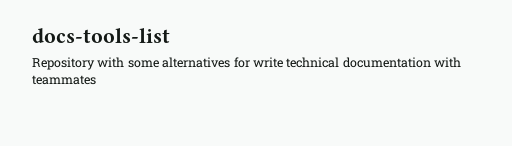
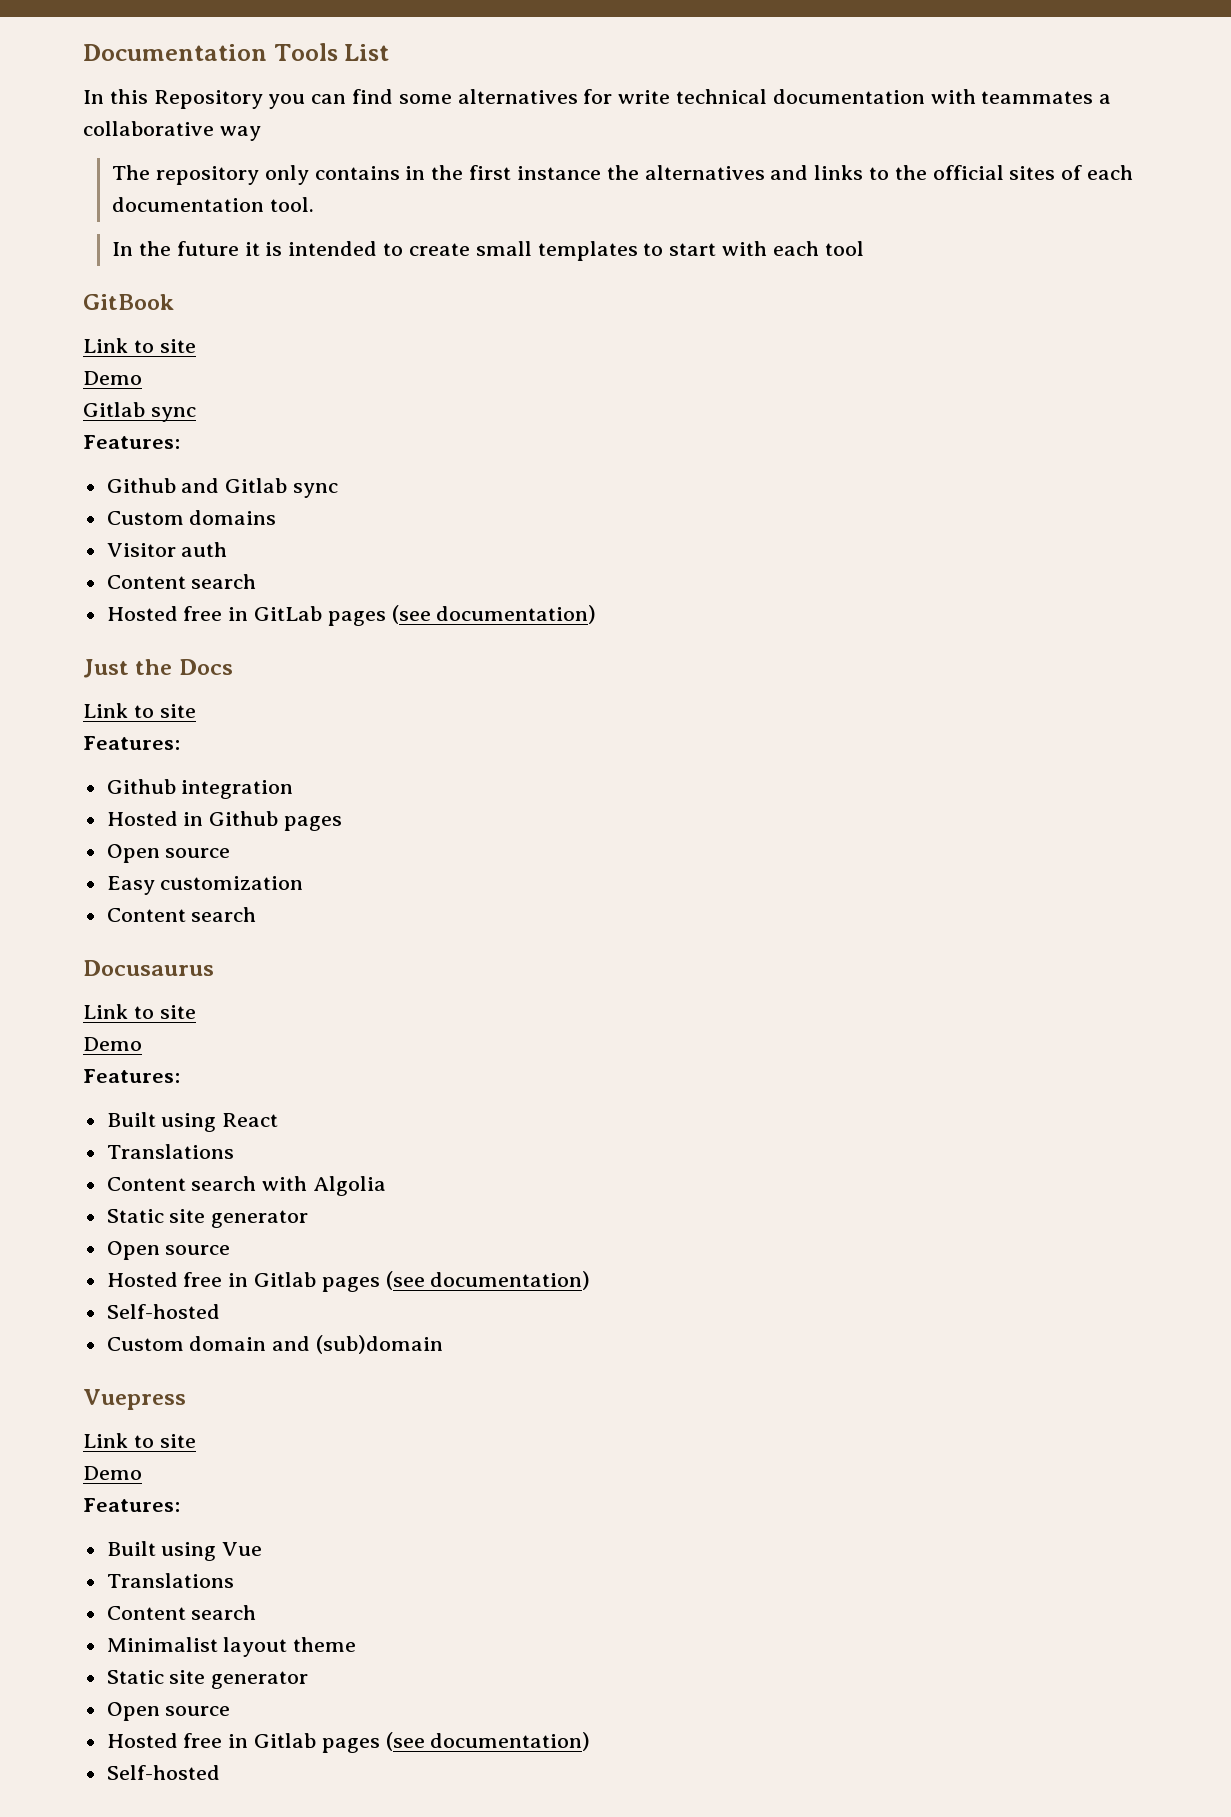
[32,28,170,43] [32,57,125,70] docs-tools-list // Repository with -> [83,43,390,61] [83,89,394,109] Documentation Tools List // In this Repository you can find
(96, 80) none -> [1099,94,1112,104] [83,121,261,141] [112,165,1133,185] [112,197,315,212] [112,241,864,261] [83,294,174,310] [83,338,196,353] [83,371,142,385] [83,402,196,422] [83,435,180,449] [106,478,339,498] [106,510,277,525] [106,542,228,557] [106,574,257,589] [106,605,597,626] [83,659,233,678] [83,703,196,718] [83,736,180,750] [106,779,294,799] [106,811,343,831] [106,844,231,863] [106,876,304,895] [106,907,257,922] [83,960,214,976] [83,1004,196,1019] [83,1037,142,1051] [83,1069,180,1083] [106,1112,279,1132] [106,1144,234,1159] [106,1176,387,1196] [106,1209,309,1228] [106,1241,231,1260] [106,1271,591,1292] [106,1304,220,1319] [106,1335,444,1354] [83,1389,186,1410] [83,1433,196,1448] [83,1466,142,1480] [83,1498,180,1512] [106,1541,263,1561] [106,1573,234,1588] [106,1605,257,1620] [106,1637,357,1657] [106,1670,309,1689] [106,1702,231,1721] [106,1732,591,1753] [106,1765,220,1780] a collaborative way // The repository only contains in the first instance the alternatives and links to the official sites of each documentation tool. // In the future it is intended to create small templates to start with each tool // GitBook // Link to site // Demo // Gitlab sync // Features: // Github and Gitlab sync // Custom domains // Visitor auth // Content search // Hosted free in GitLab pages (see documentation) // Just the Docs // Link to site // Features: // Github integration // Hosted in Github pages // Open source // Easy customization // Content search // Docusaurus // Link to site // Demo // Features: // Built using React // Translations // Content search with Algolia // Static site generator // Open source // Hosted free in Gitlab pages (see documentation) // Self-hosted // Custom domain and (sub)domain // Vuepress // Link to site // Demo // Features: // Built using Vue // Translations // Content search // Minimalist layout theme // Static site generator // Open source // Hosted free in Gitlab pages (see documentation) // Self-hosted

